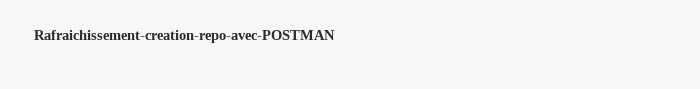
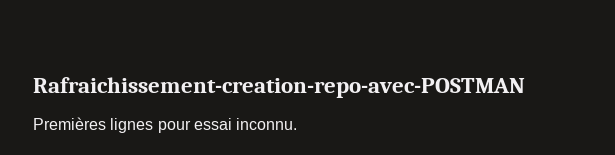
(335, 36) none -> [33,117,298,133] // Premières lignes pour essai inconnu.

